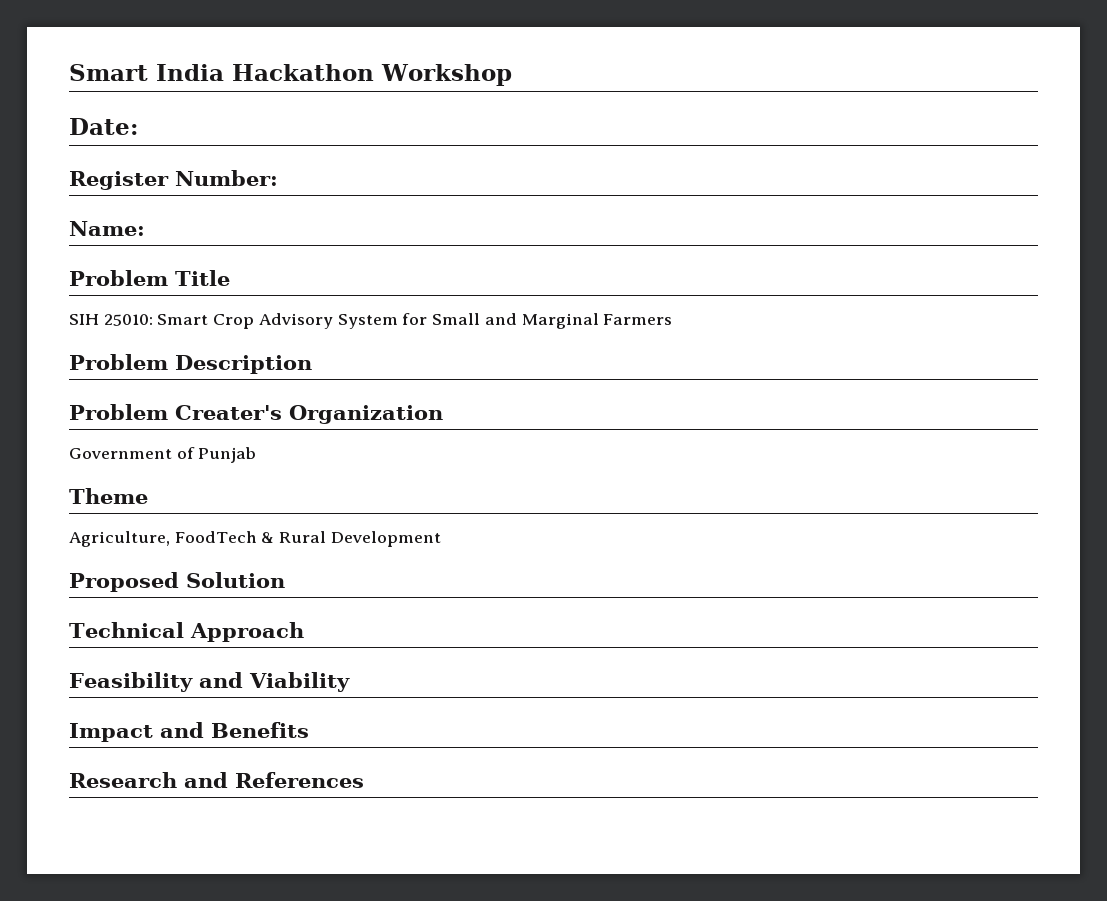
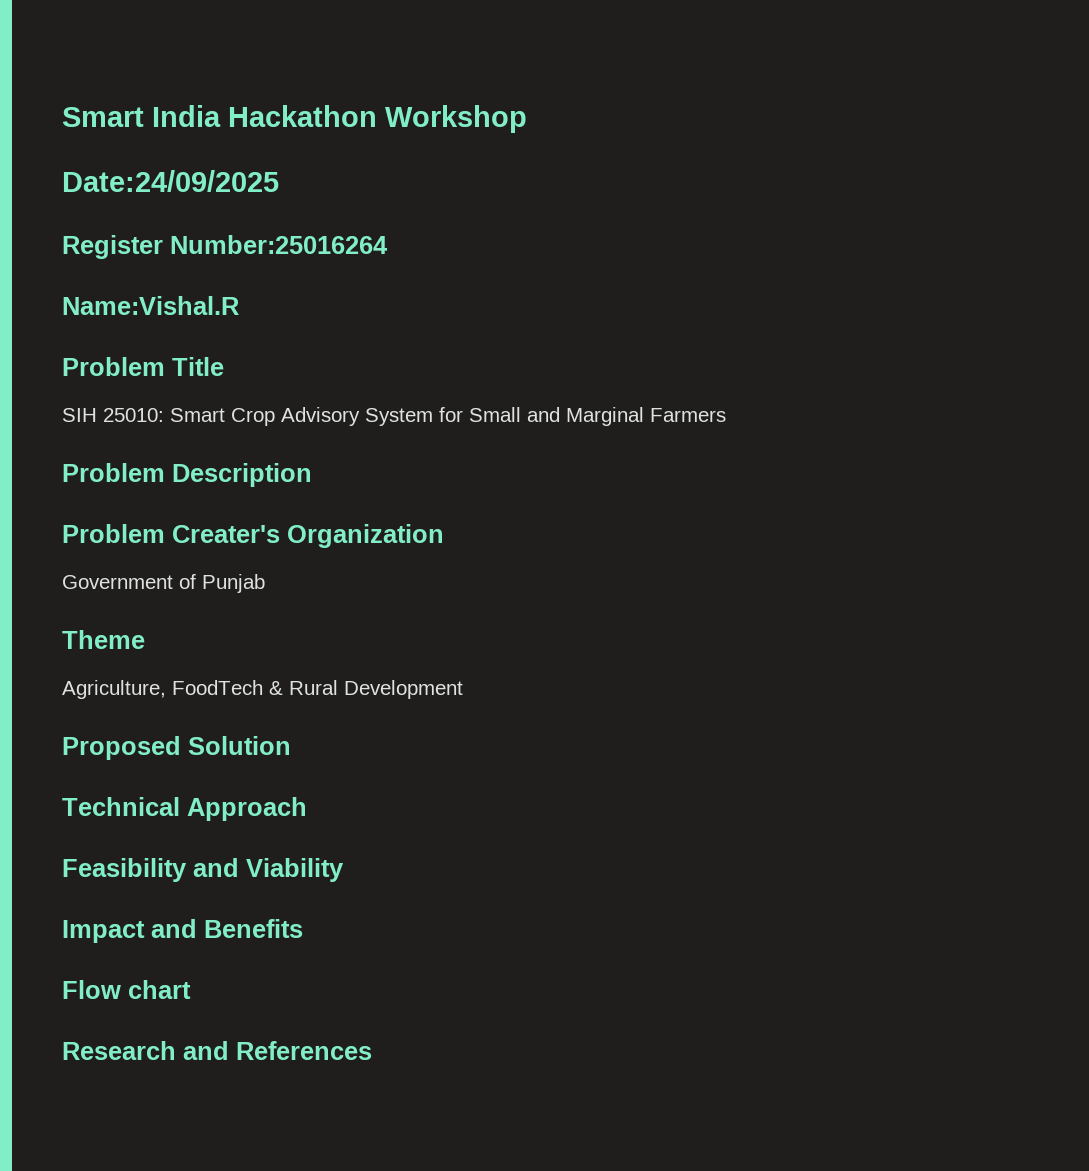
[69,118,138,135] Date: -> [62,170,279,192] Date:24/09/2025
[175,170,278,186] [69,221,145,236] Number: // Name: -> [170,235,388,254] [62,296,239,315] Number:25016264 // Name:Vishal.R
(309, 730) none -> [62,980,191,999] // Flow chart

